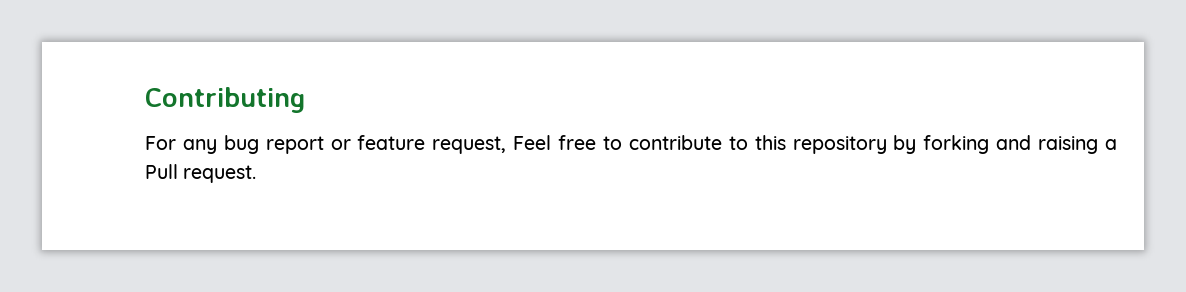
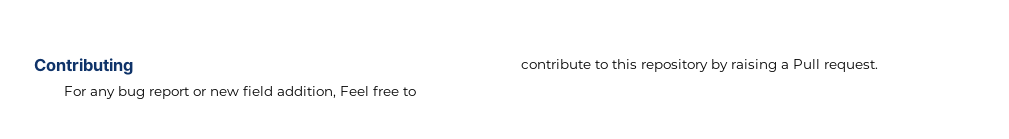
[357,135,507,154] feature request, -> [210,86,337,98] new field addition,
[923,135,1032,154] forking and -> (728, 65) none

